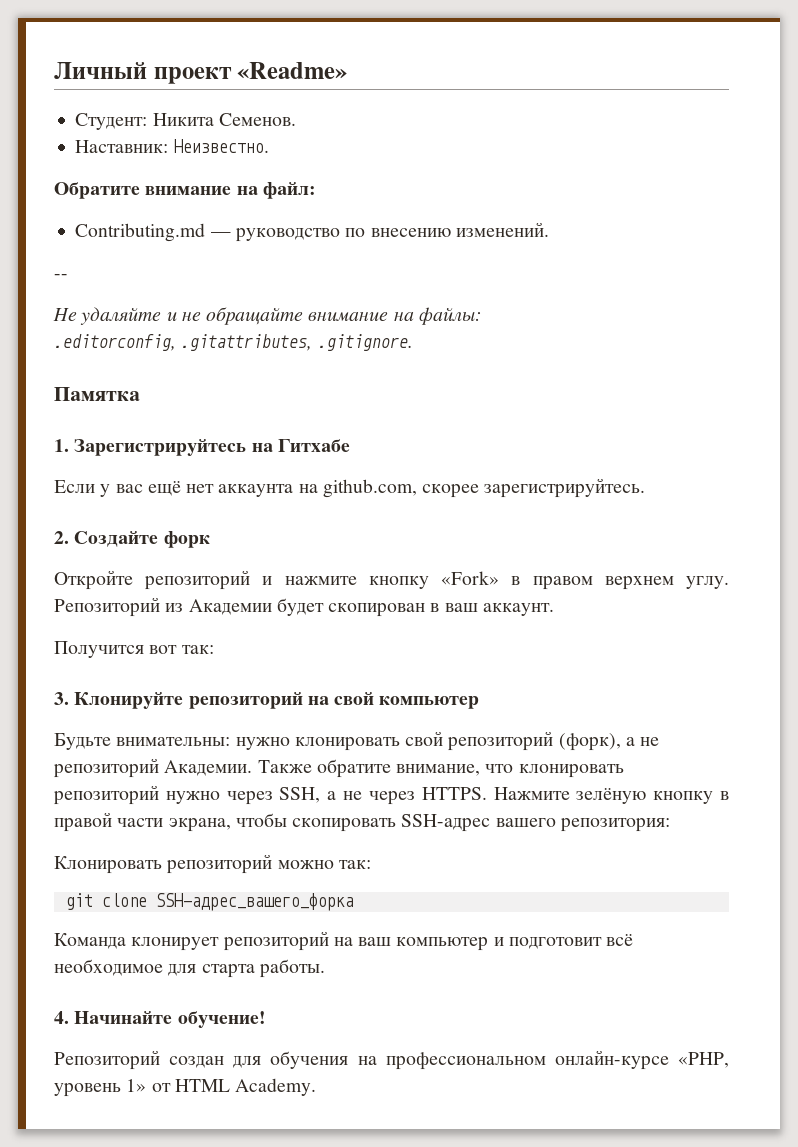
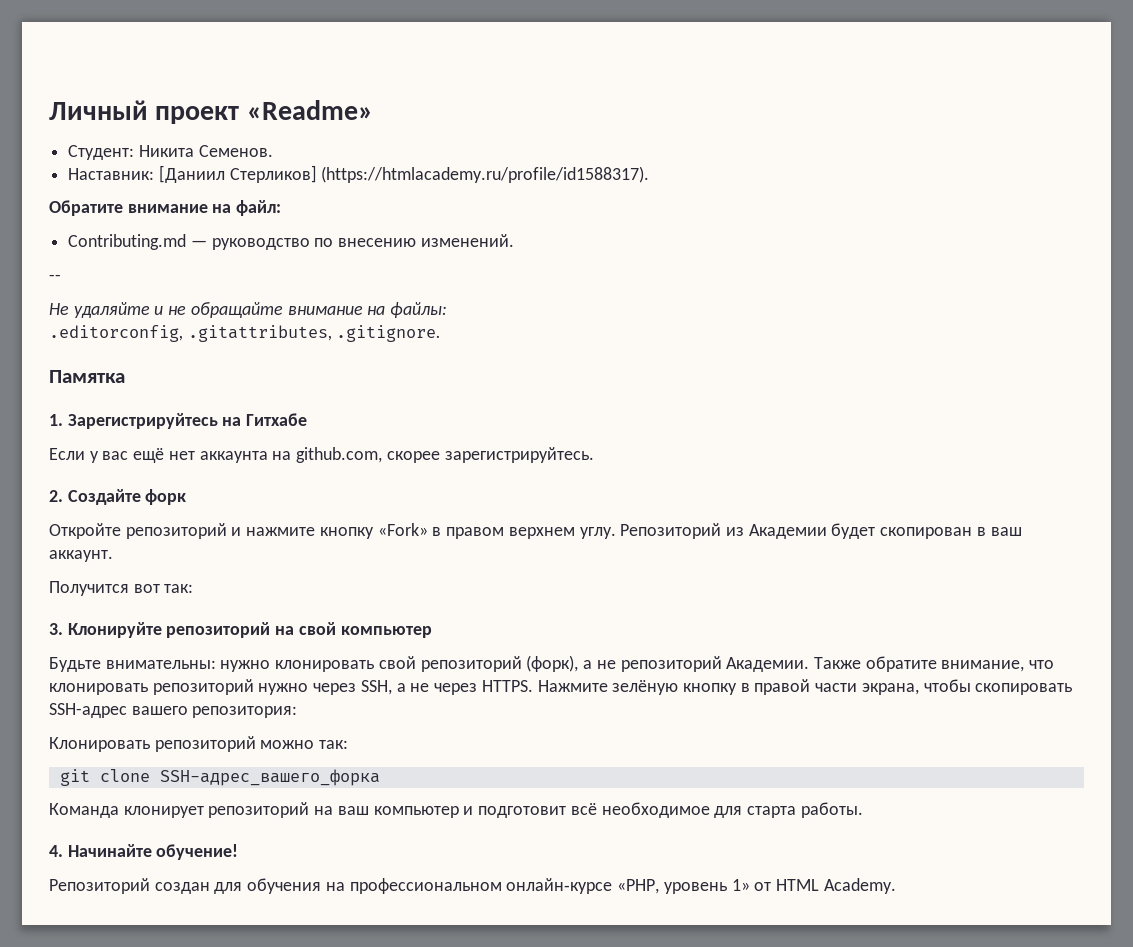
[173,139,269,153] Неизвестно. -> [158,165,650,183] [Даниил Стерликов] (https://htmlacademy.ru/profile/id1588317).

